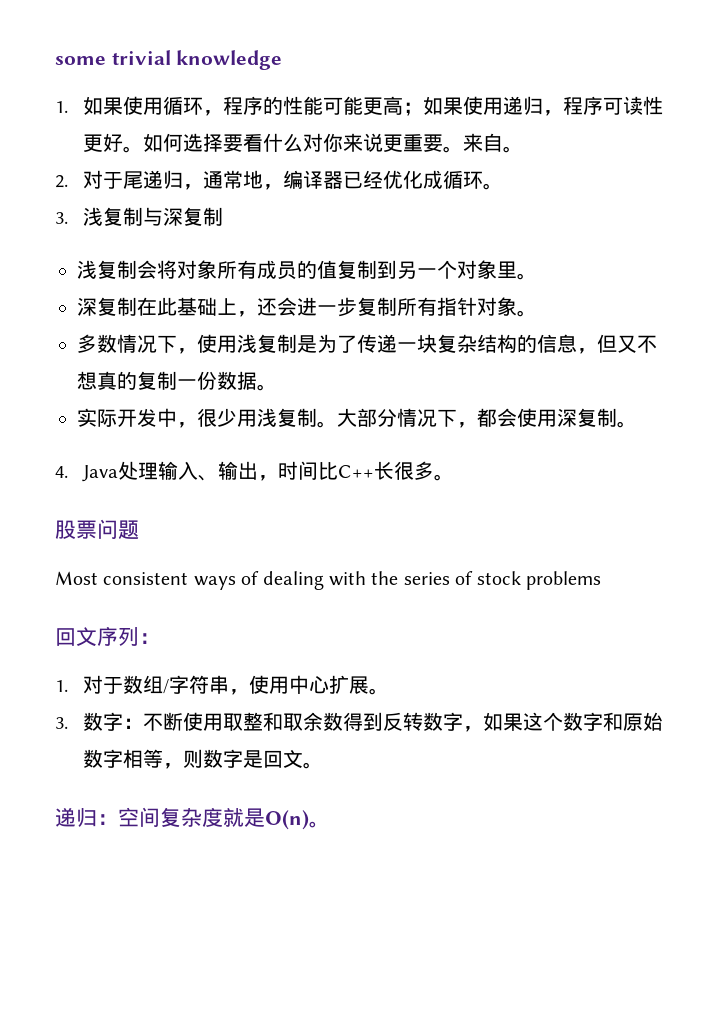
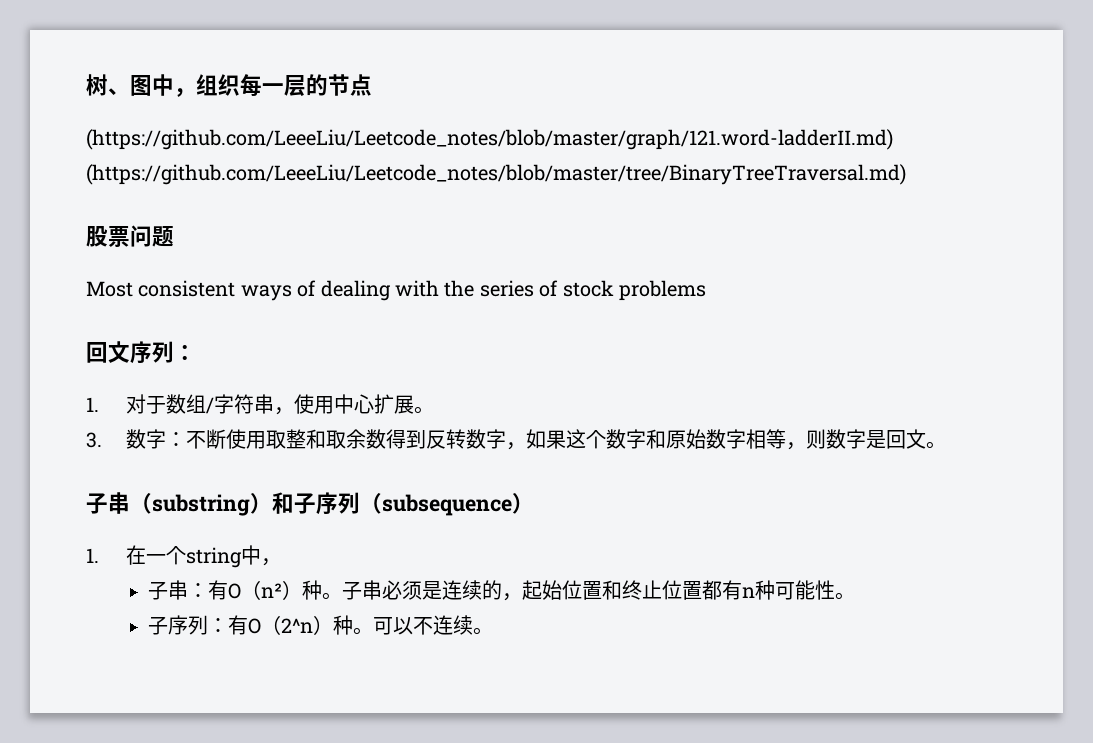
[55,50,283,70] [55,96,664,116] [83,133,524,153] [55,170,504,190] [55,207,224,226] [77,260,537,280] [77,297,537,317] [77,334,657,354] [77,371,277,391] [77,408,637,428] [55,461,455,482] some trivial knowledge // 1.如果使用循环，程序的性能可能更高；如果使用递归，程序可读性更好。如何选择要看什么对你来说更重要。来自。 // 2.对于尾递归，通常地，编译器已经优化成循环。 // 3.浅复制与深复制 // 浅复制会将对象所有成员的值复制到另一个对象里。 // 深复制在此基础上，还会进一步复制所有指针对象。 // 多数情况下，使用浅复制是为了传递一块复杂结构的信息，但又不想真的复制一份数据。 // 实际开发中，很少用浅复制。大部分情况下，都会使用深复制。 // 4. Java处理输入、输出，时间比C++长很多。 -> [86,74,372,97] [86,129,893,150] [86,164,906,185] 树、图中，组织每一层的节点 // (https://github.com/LeeeLiu/Leetcode_notes/blob/master/graph/121.word-ladderII.md) (https://github.com/LeeeLiu/Leetcode_notes/blob/master/tree/BinaryTreeTraversal.md)
[55,807,309,830] 递归：空间复杂度就是O(n) -> [86,492,534,516] [86,545,281,568] [147,580,855,601] [147,615,473,635] 子串（substring）和子序列（subsequence） // 1.在一个string中， // 子串：有O（n²）种。子串必须是连续的，起始位置和终止位置都有n种可能性。 // 子序列：有O（2^n）种。可以不连续

